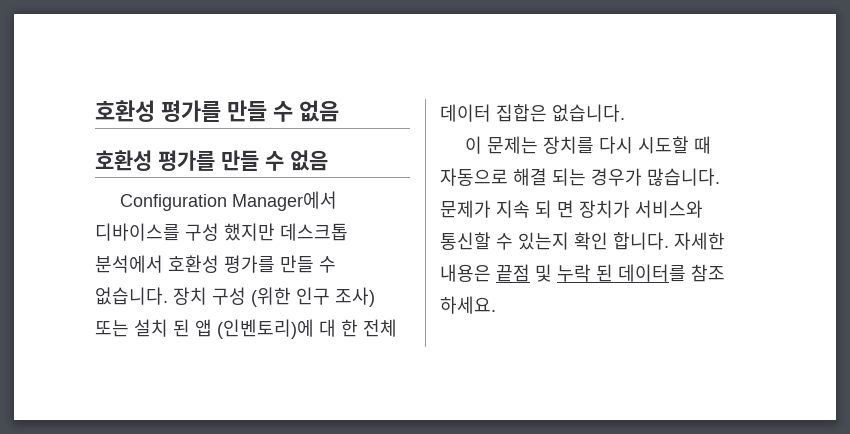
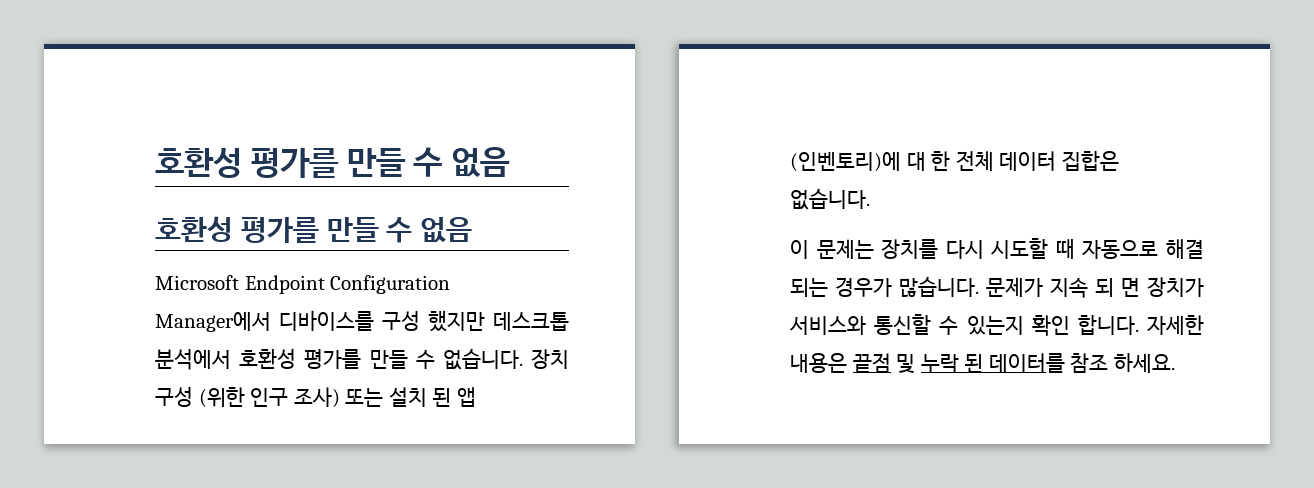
(328, 160) none -> [155,275,325,294] Microsoft Endpoint

